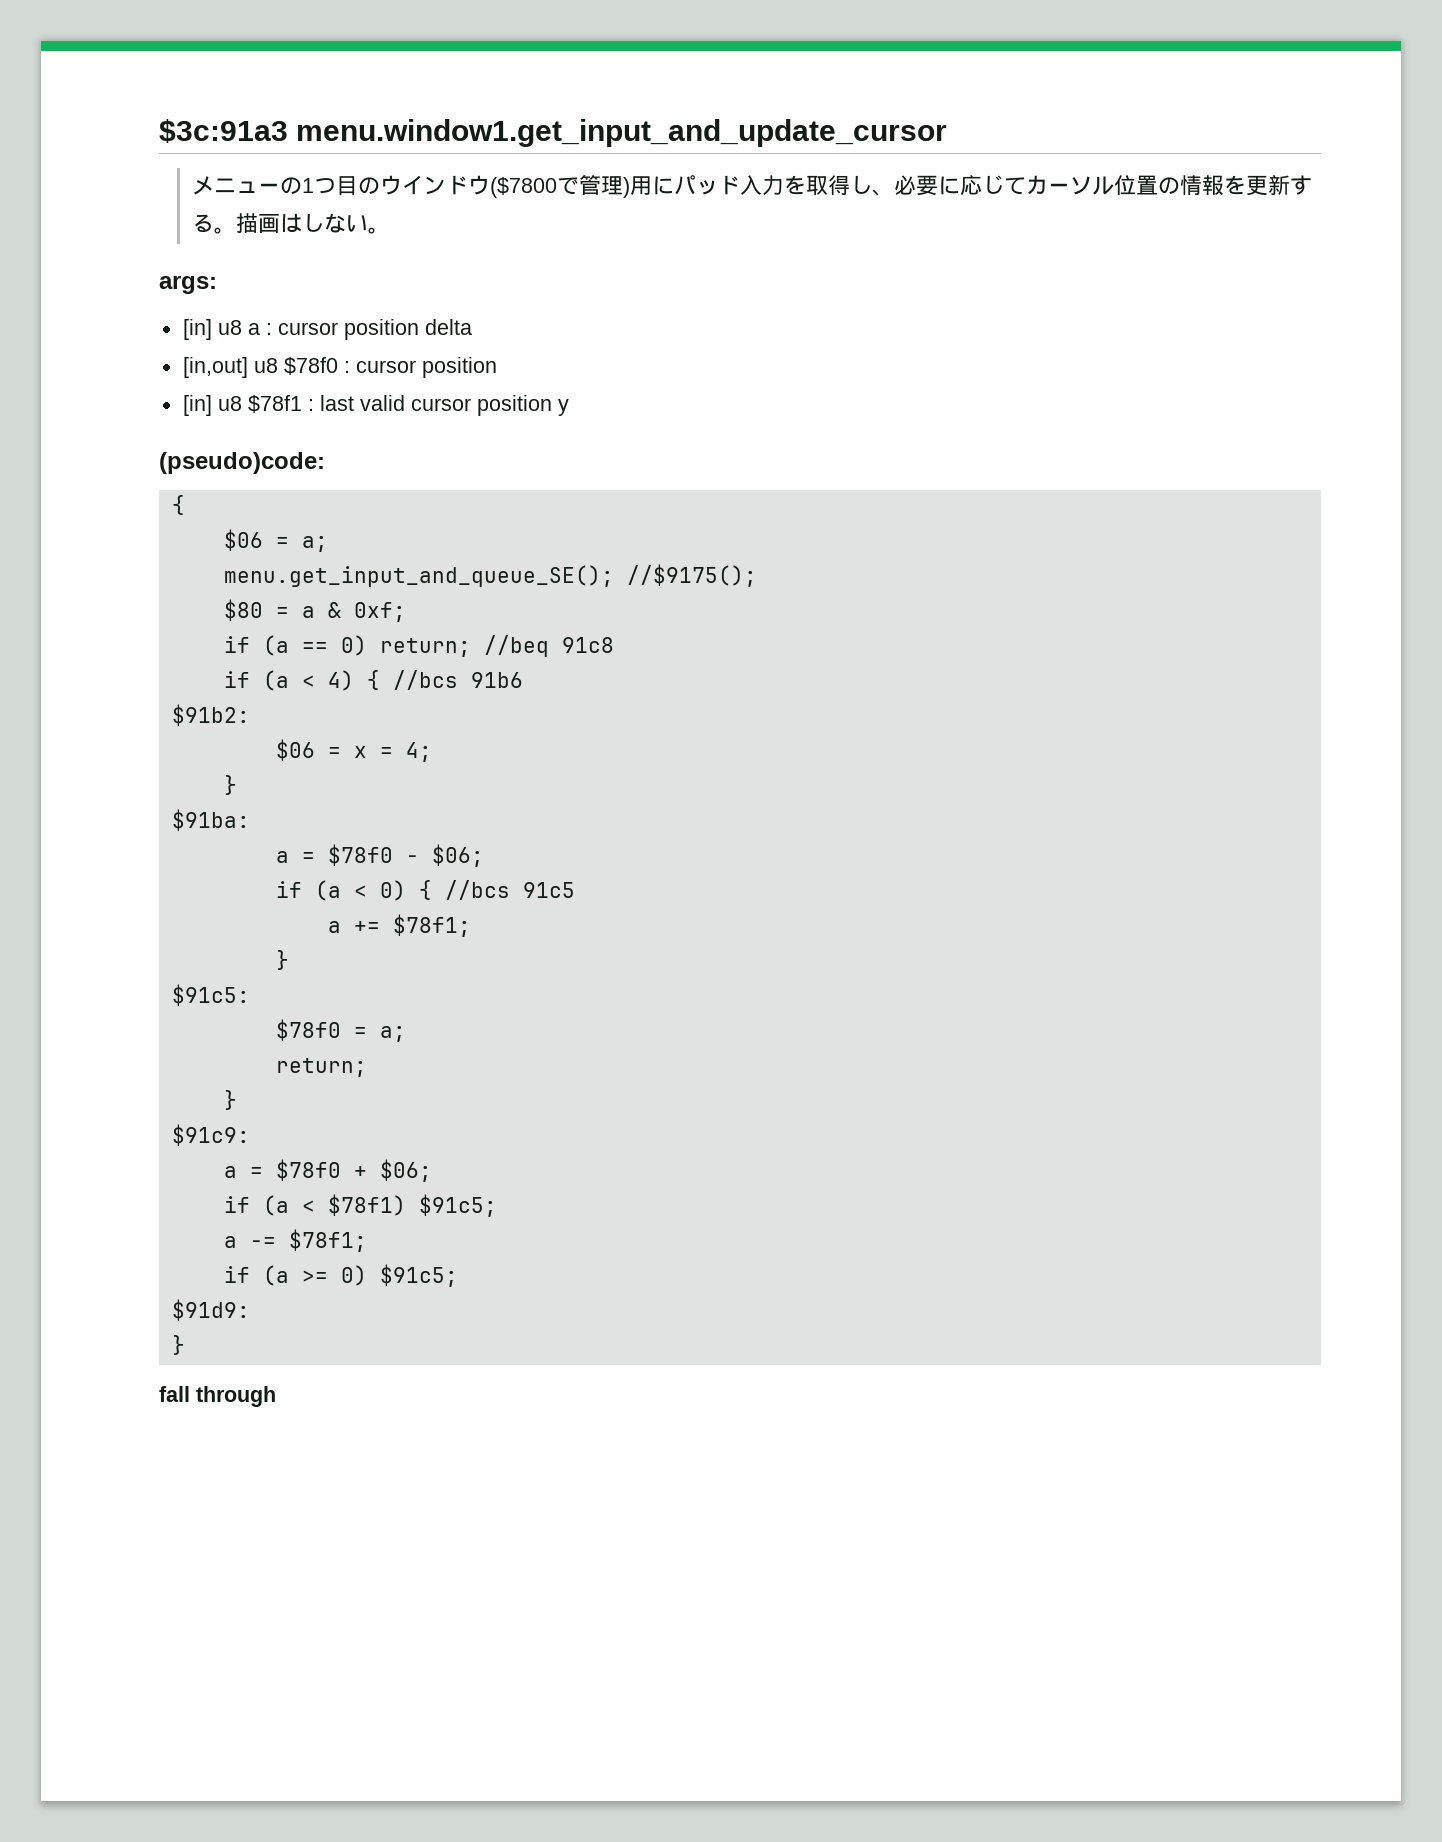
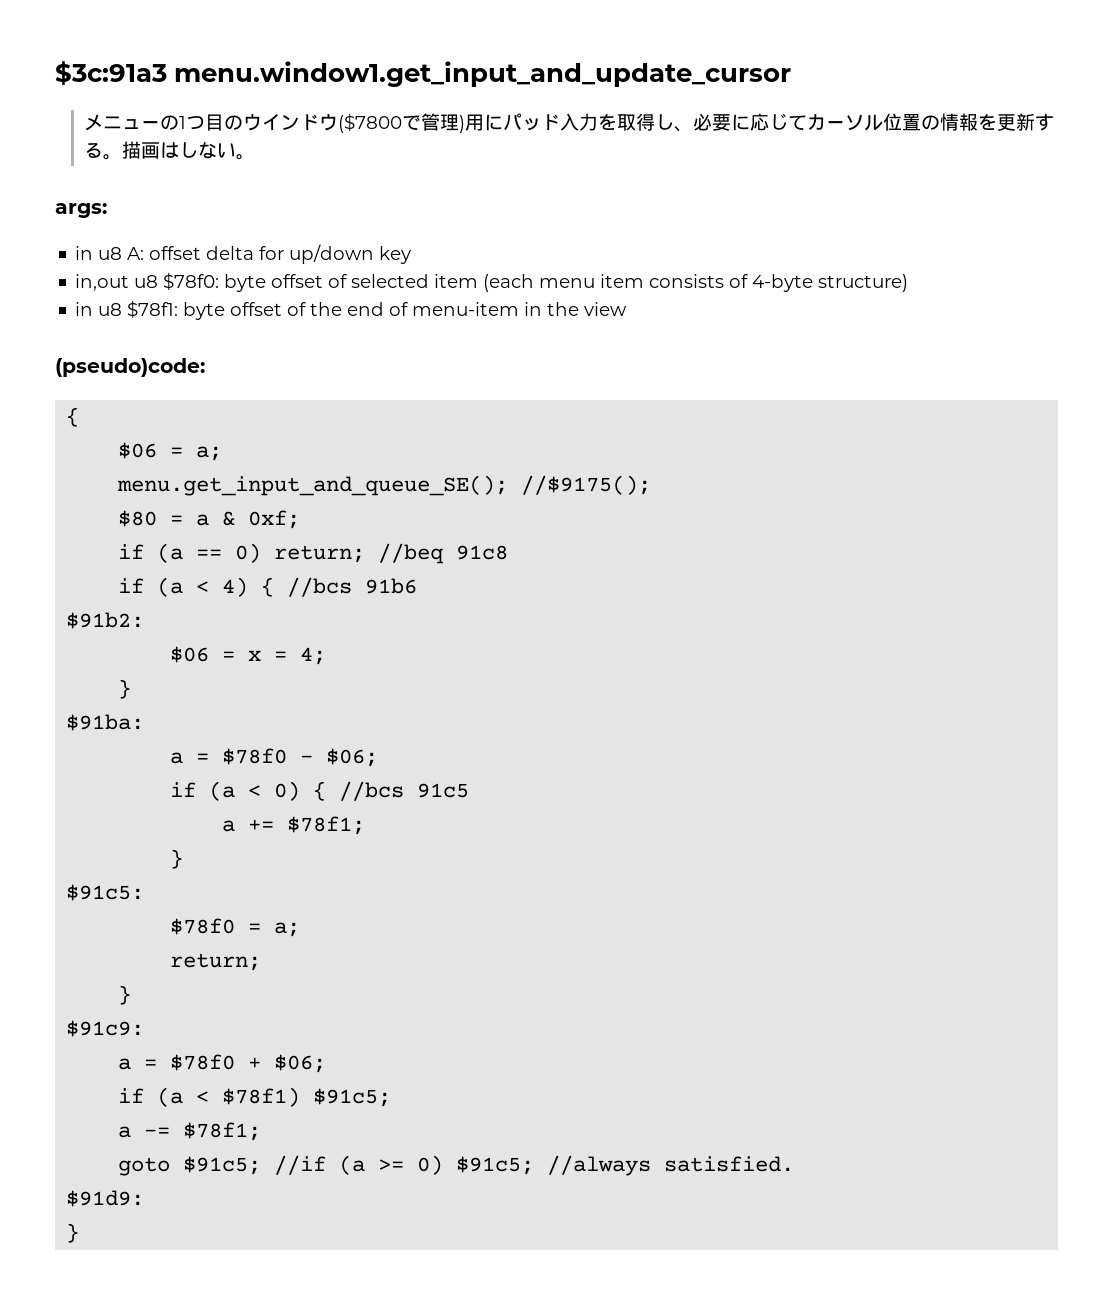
[182,319,472,340] [182,357,497,378] [182,395,569,416] [in] u8 a : cursor position delta // [in,out] u8 $78f0 : cursor position // [in] u8 $78f1 : last valid cursor position y -> [75,244,412,264] [75,272,909,292] [75,300,628,320] in u8 A: offset delta for up/down key // in,out u8 $78f0: byte offset of selected item (each menu item consists of 4-byte structure) // in u8 $78f1: byte offset of the end of menu-item in the view
[223,1266,250,1283] if -> [118,1155,327,1176] goto $91c5; //if
(458, 1275) none -> [547,1155,795,1176] //always satisfied.
[159,1386,276,1407] // fall through -> (80, 1233) none

